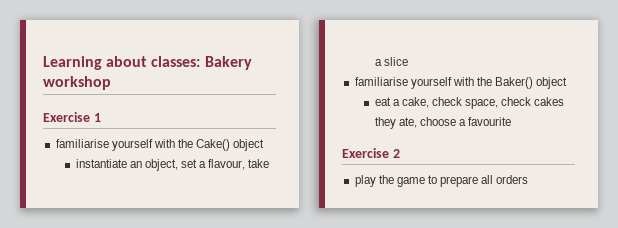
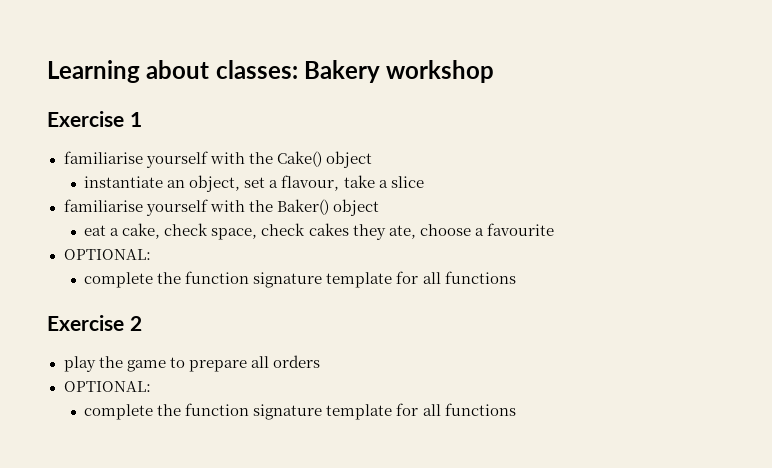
(512, 121) none -> [63,249,151,260] [84,271,516,288] // OPTIONAL: // complete the function signature template for all functions
(529, 179) none -> [63,381,151,392] [84,403,516,420] // OPTIONAL: // complete the function signature template for all functions

